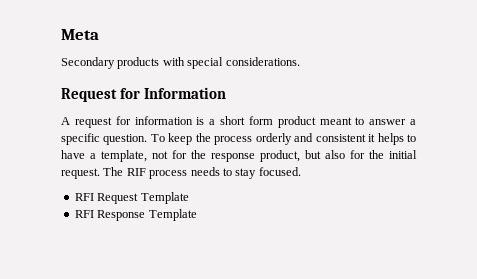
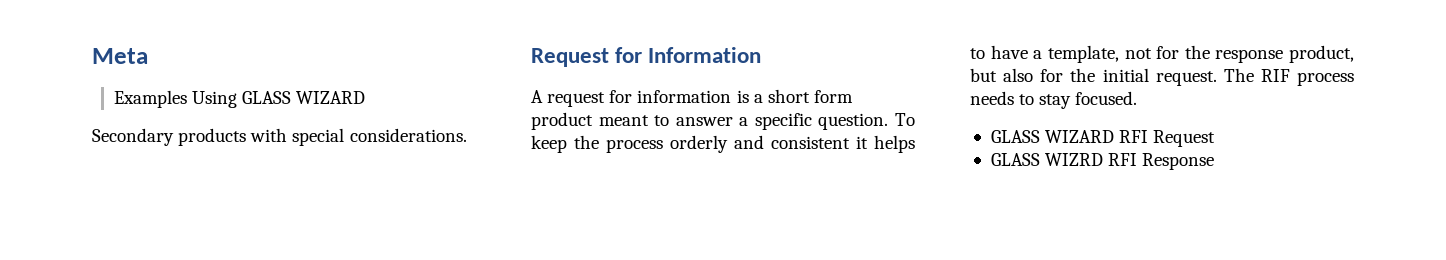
(99, 34) none -> [114,90,366,108] // Examples Using GLASS WIZARD
(301, 171) none -> [990,130,1115,143] GLASS WIZARD
[140,192,189,204] Template // -> [990,153,1104,166] // GLASS WIZRD
[148,209,197,221] Template -> (1215, 161) none

